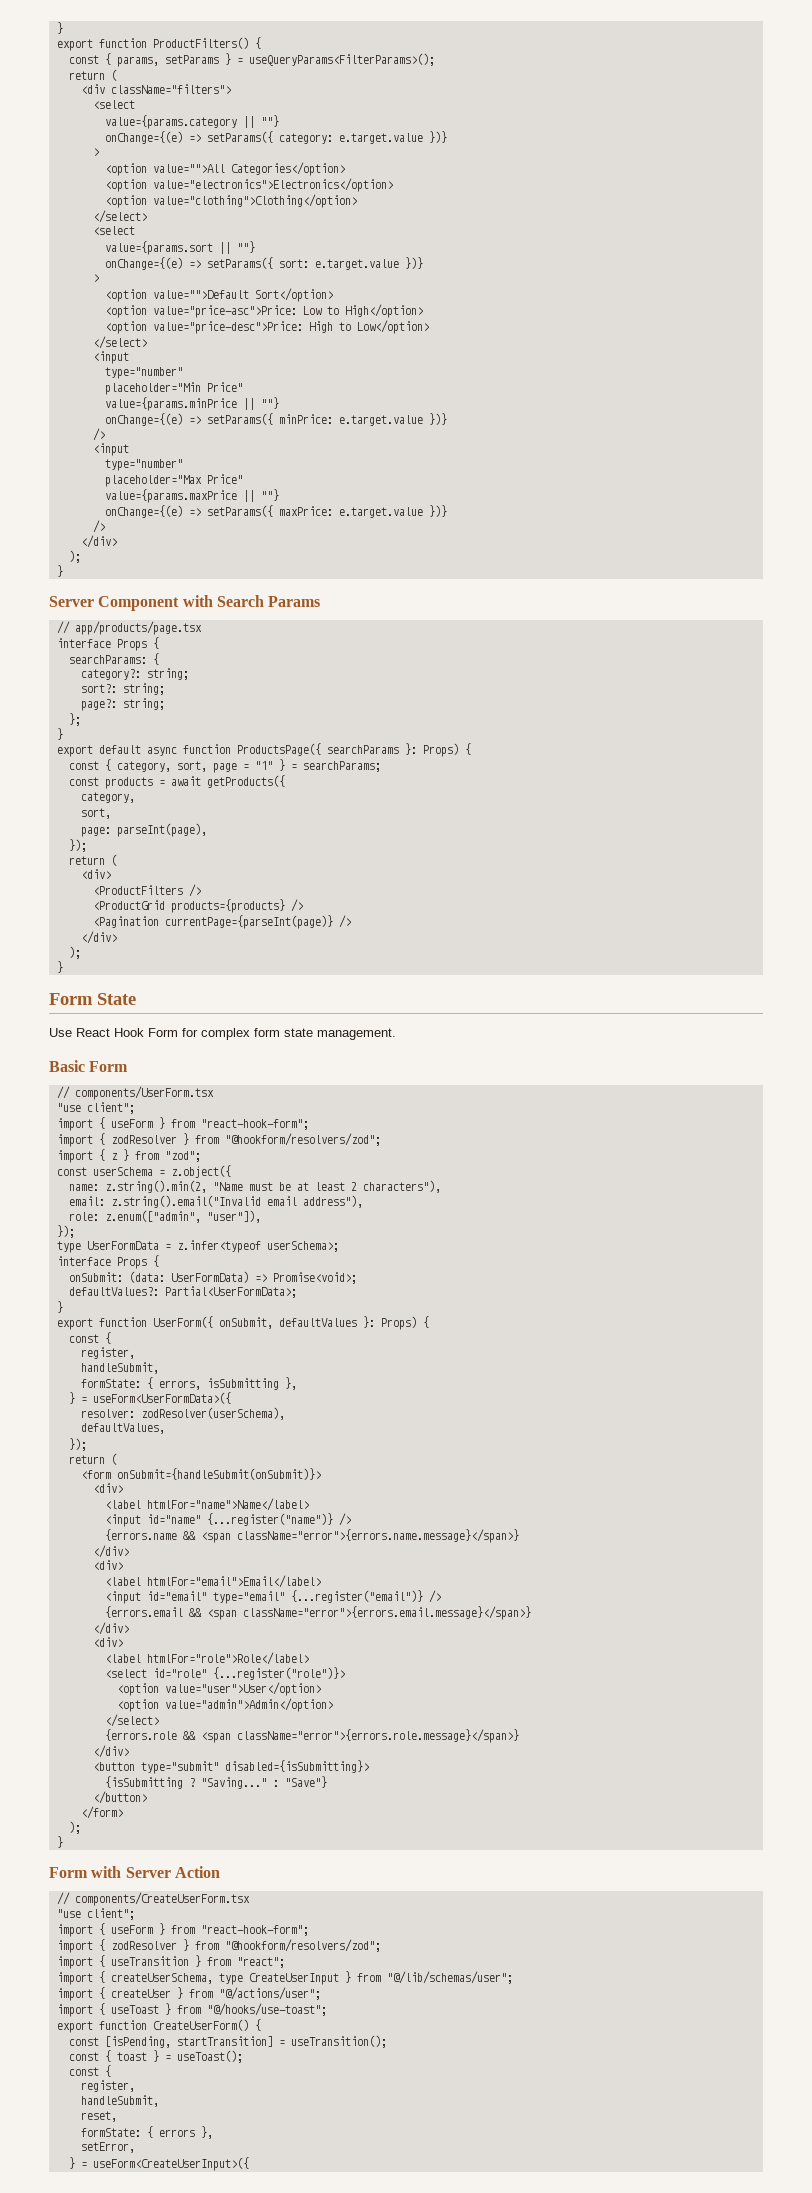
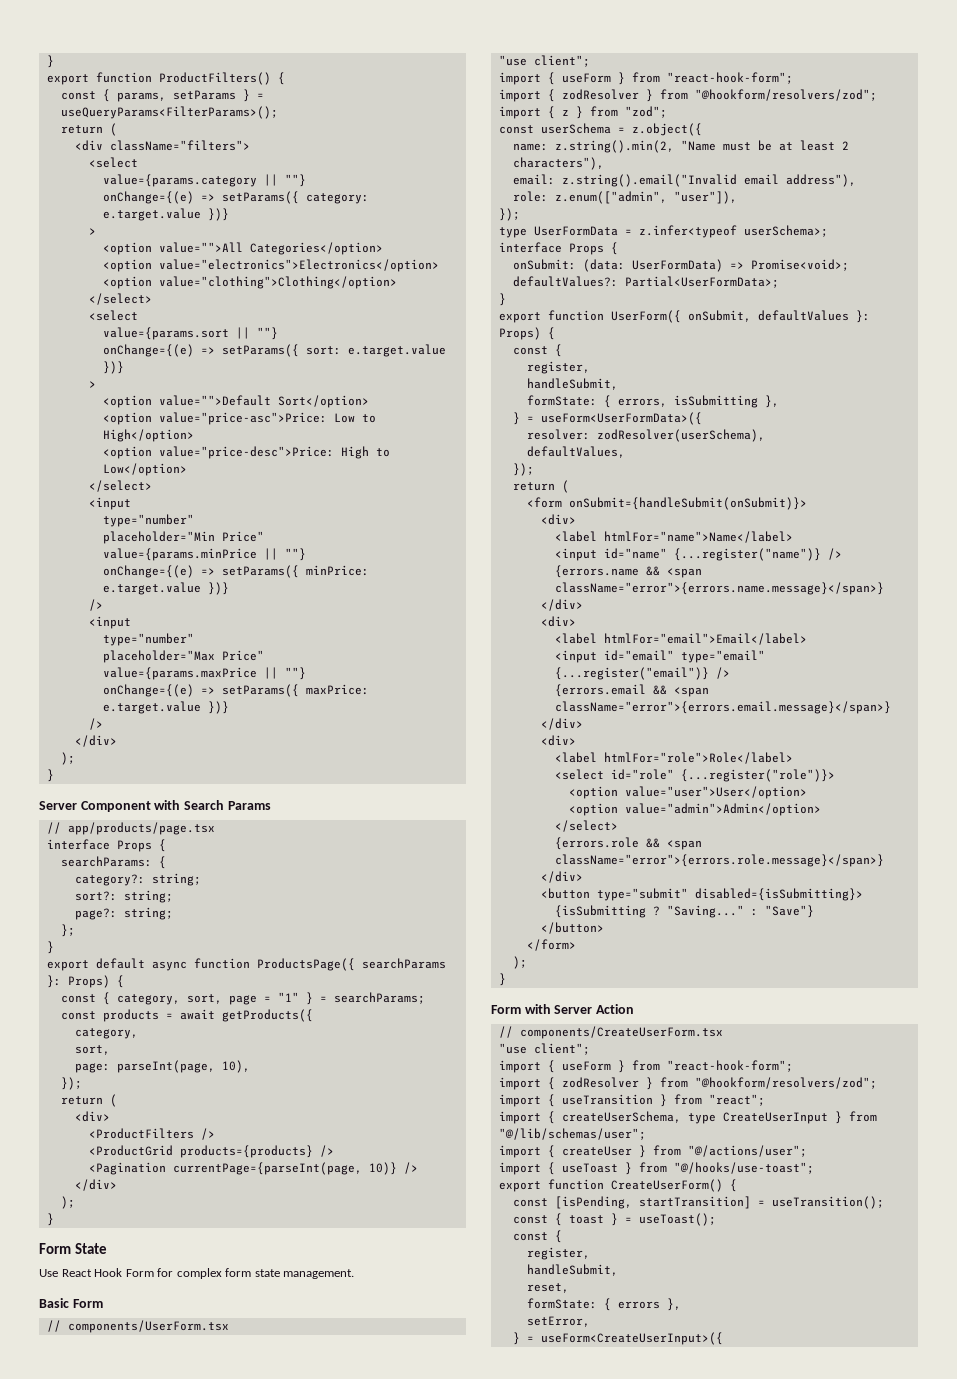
[116,823,207,837] parseInt(page), -> [116,1060,250,1073] parseInt(page, 10),
[164,915,333,929] currentPage={parseInt(page)} -> [172,1162,397,1175] currentPage={parseInt(page, 10)}

